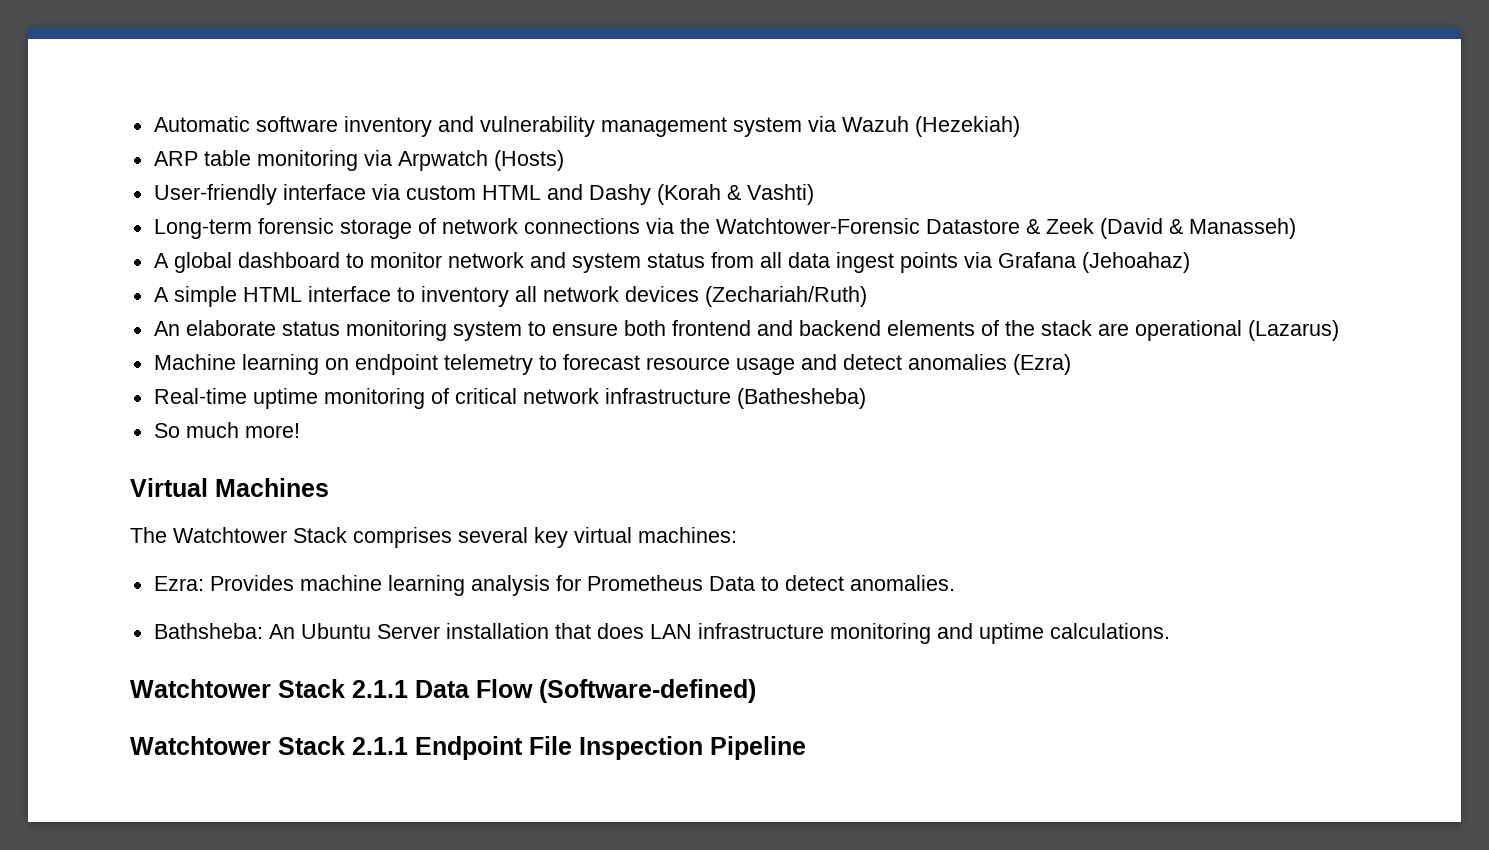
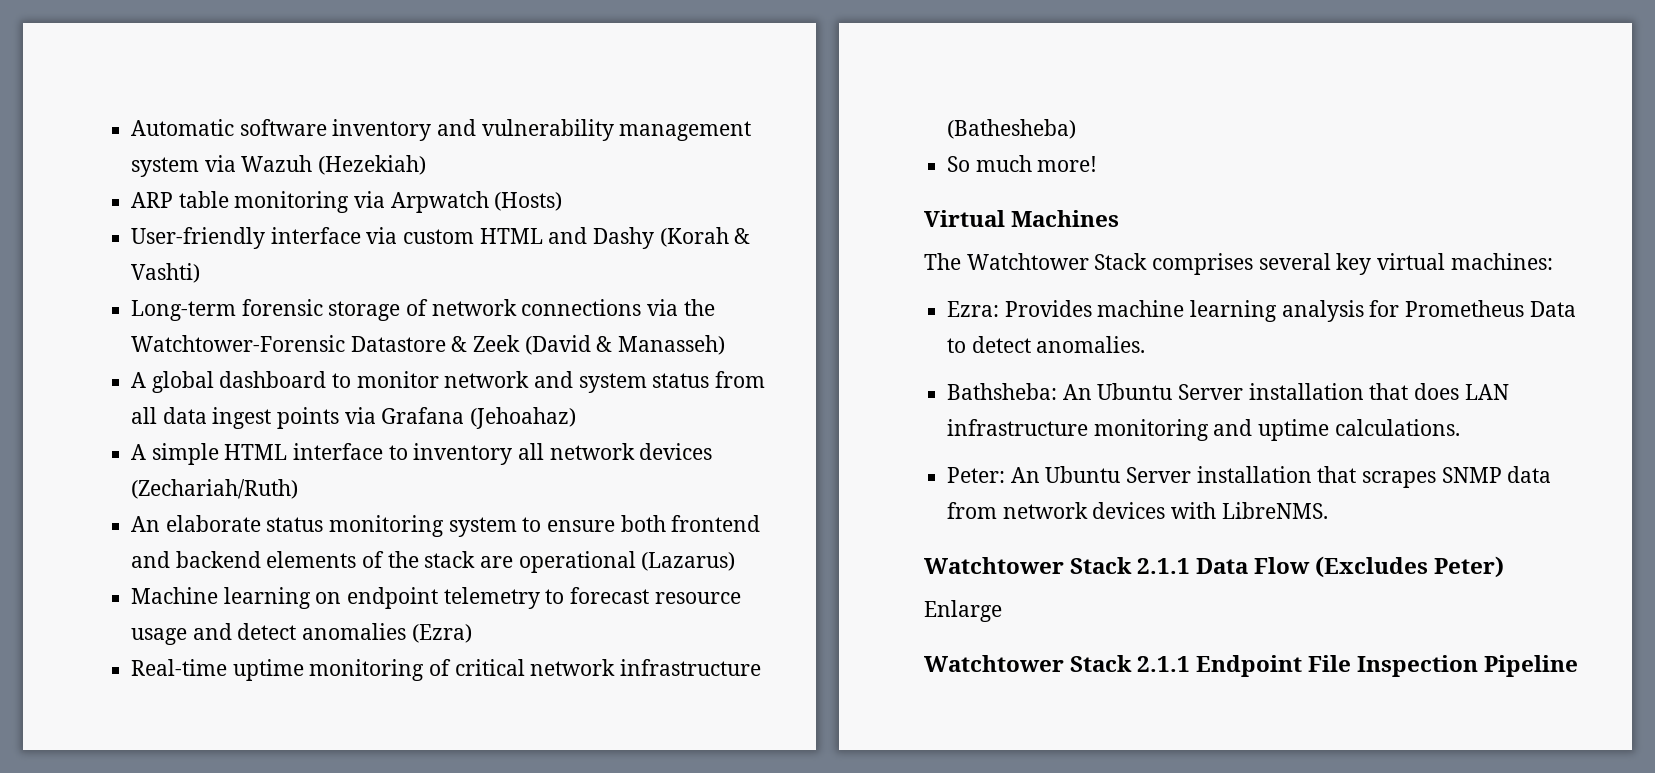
(1170, 631) none -> [947,466,1552,488] [947,502,1328,519] // Peter: An Ubuntu Server installation that scrapes SNMP data from network devices with LibreNMS.
[539,679,756,703] (Software-defined) -> [1315,556,1505,578] [924,600,1002,622] (Excludes Peter) // Enlarge

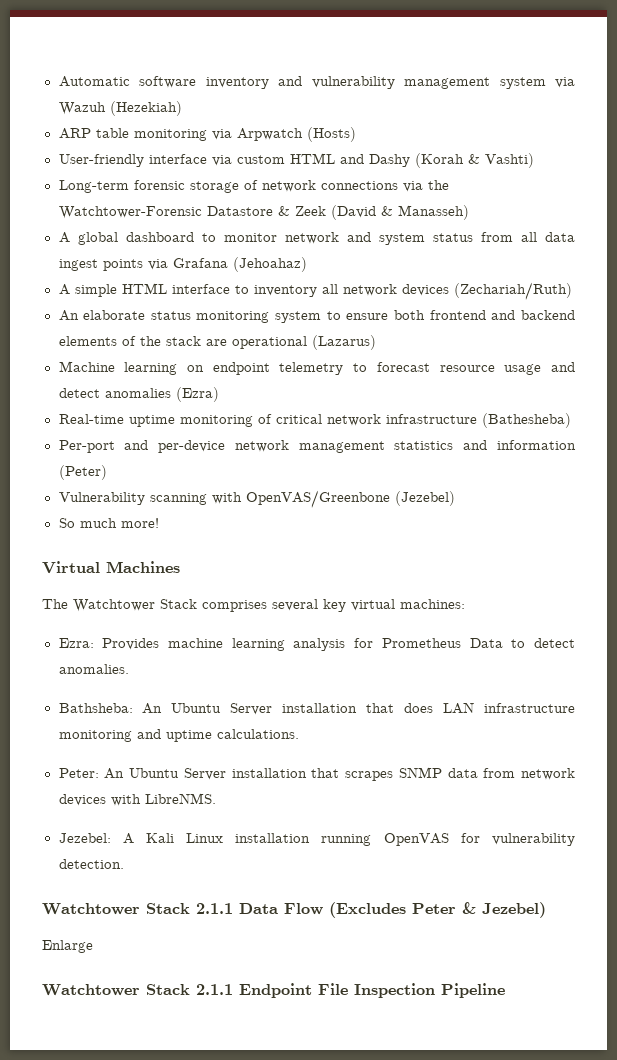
(1077, 129) none -> [58,440,576,453] [58,465,107,480] [58,490,455,508] // Per-port and per-device network management statistics and information (Peter) // Vulnerability scanning with OpenVAS/Greenbone (Jezebel)
(1328, 510) none -> [58,833,575,846] [58,859,124,869] // Jezebel: A Kali Linux installation running OpenVAS for vulnerability detection.
[1434,556,1505,578] Peter) -> [412,902,546,918] Peter & Jezebel)

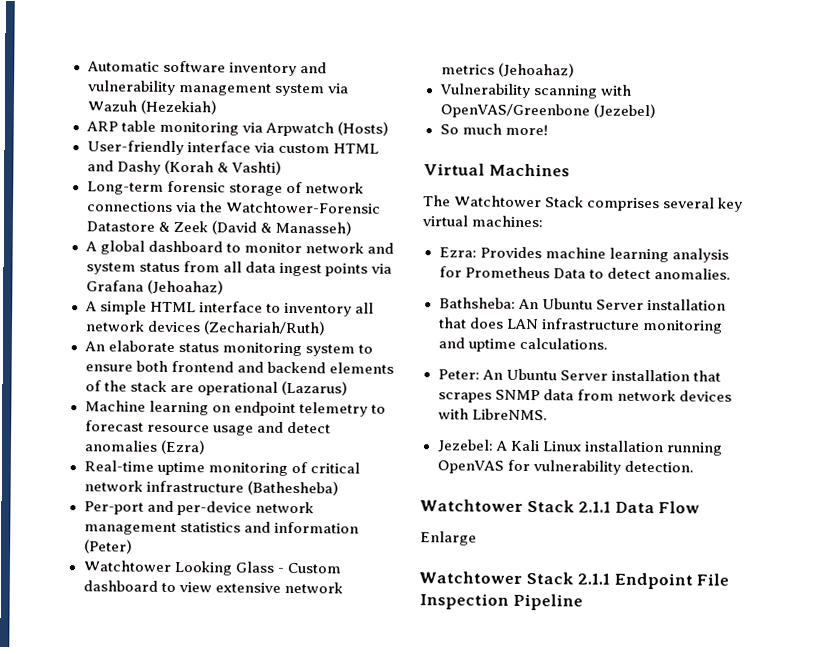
(107, 472) none -> [82,560,341,576] [82,580,343,594] [440,62,575,78] // Watchtower Looking Glass - Custom dashboard to view extensive network metrics (Jehoahaz)
[329,902,546,918] (Excludes Peter & Jezebel) -> (701, 507) none

